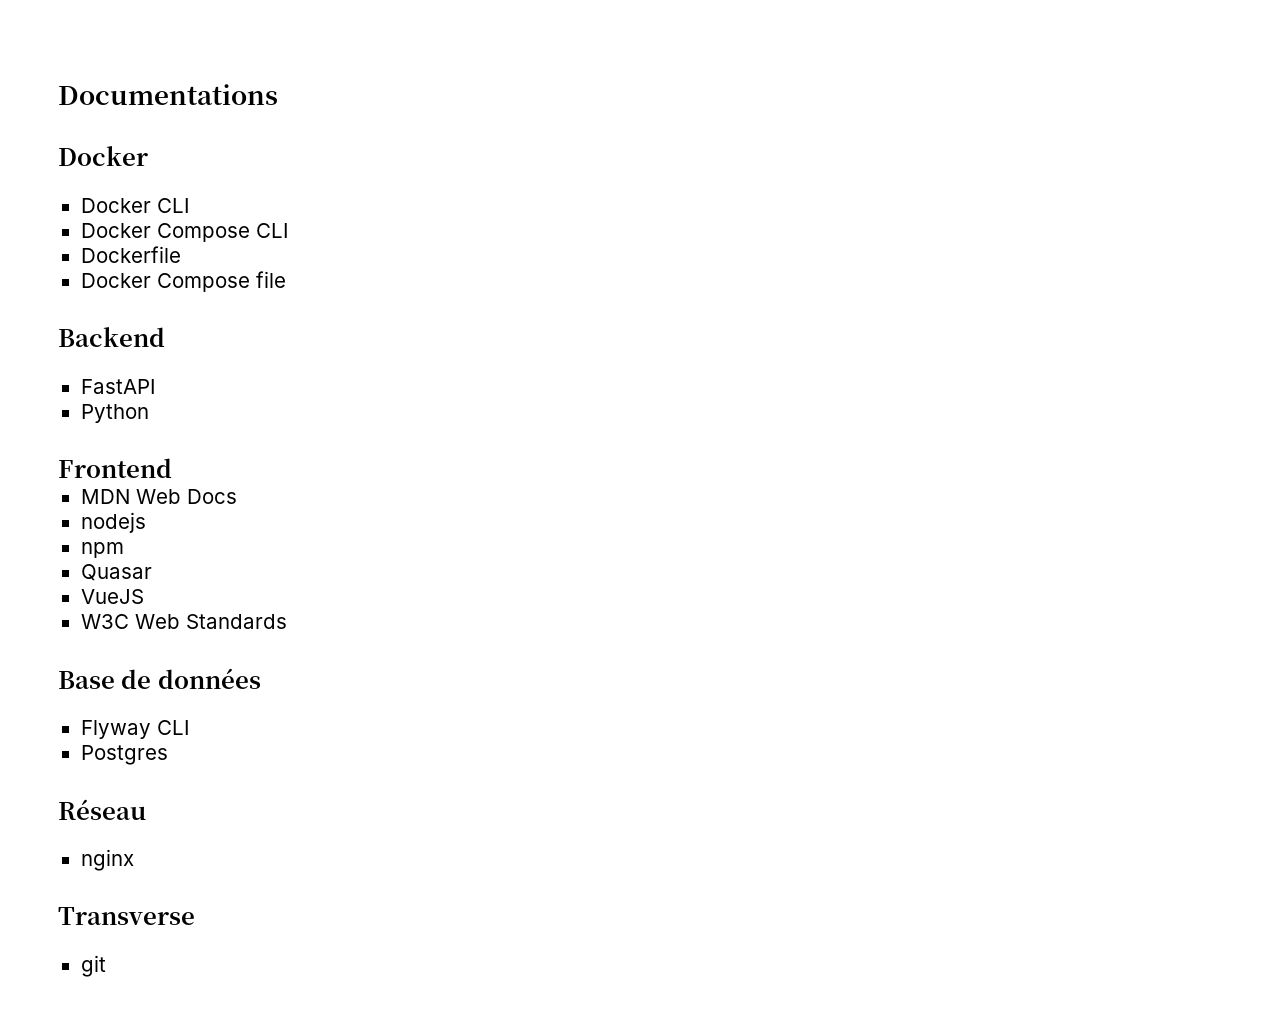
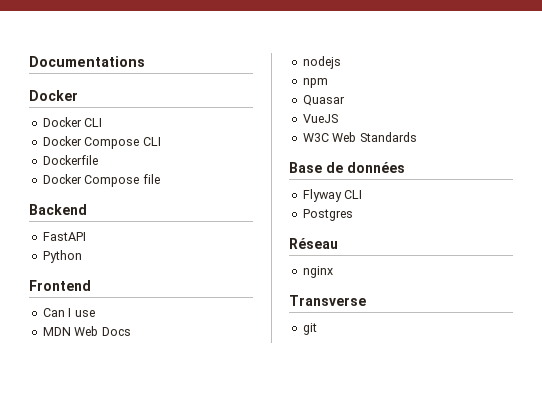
(172, 468) none -> [42,308,95,317] // Can I use

